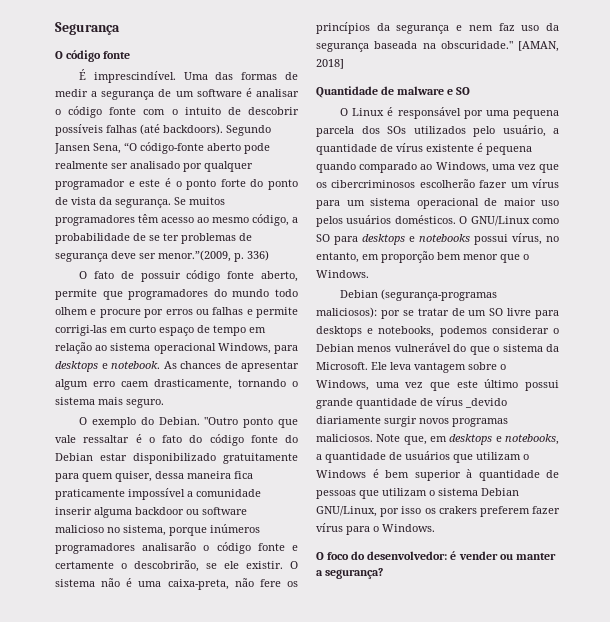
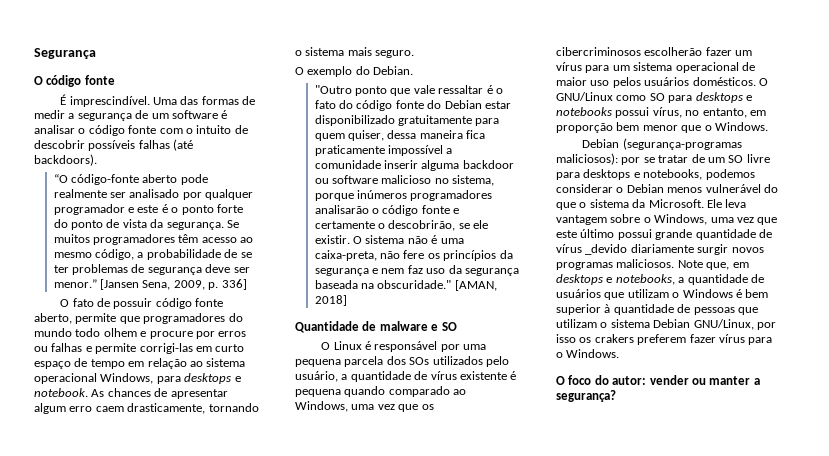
[226,125,271,136] [54,143,121,154] Segundo Jansen Sena, -> (97, 160) //
[158,250,269,262] menor.”(2009, p. 336) -> [53,279,247,290] menor.” [Jansen Sena, 2009, p. 336]
(200, 421) none -> (414, 70) //
[367,551,457,560] desenvolvedor: é -> [612,376,647,385] autor:

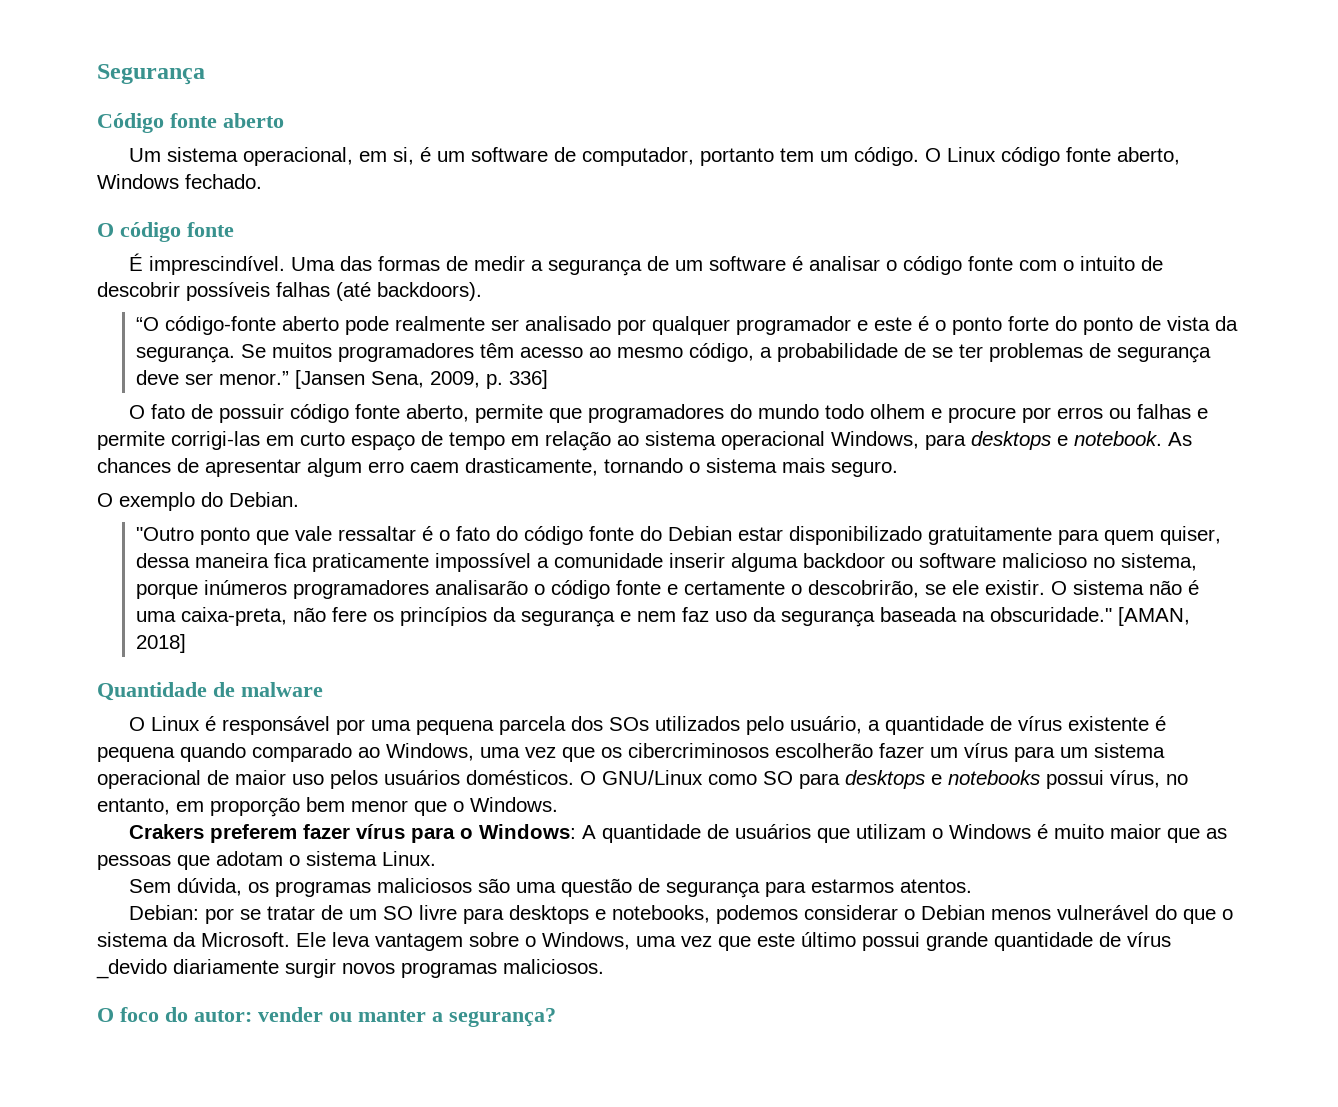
(96, 53) none -> [97,113,284,133] [129,147,1181,166] [97,174,262,189] // Código fonte aberto // Um sistema operacional, em si, é um software de computador, portanto tem um código. O Linux código fonte aberto, Windows fechado.
[431,322,457,331] e SO -> (323, 689) none
[582,138,742,150] [556,153,618,165] Debian (segurança-programas maliciosos): -> [129,824,1228,843] [97,851,436,870] [129,878,973,898] [129,905,200,920] Crakers preferem fazer vírus para o Windows: A quantidade de usuários que utilizam o Windows é muito maior que as pessoas que adotam o sistema Linux. // Sem dúvida, os programas maliciosos são uma questão de segurança para estarmos atentos. // Debian:
[677,260,749,270] [556,274,764,285] [556,289,769,300] [556,304,758,315] [556,319,776,330] [556,334,773,345] [556,349,620,358] Note que, em desktops e notebooks, a quantidade de usuários que utilizam o Windows é bem superior à quantidade de pessoas que utilizam o sistema Debian GNU/Linux, por isso os crakers preferem fazer vírus para o Windows. -> (604, 966) none

